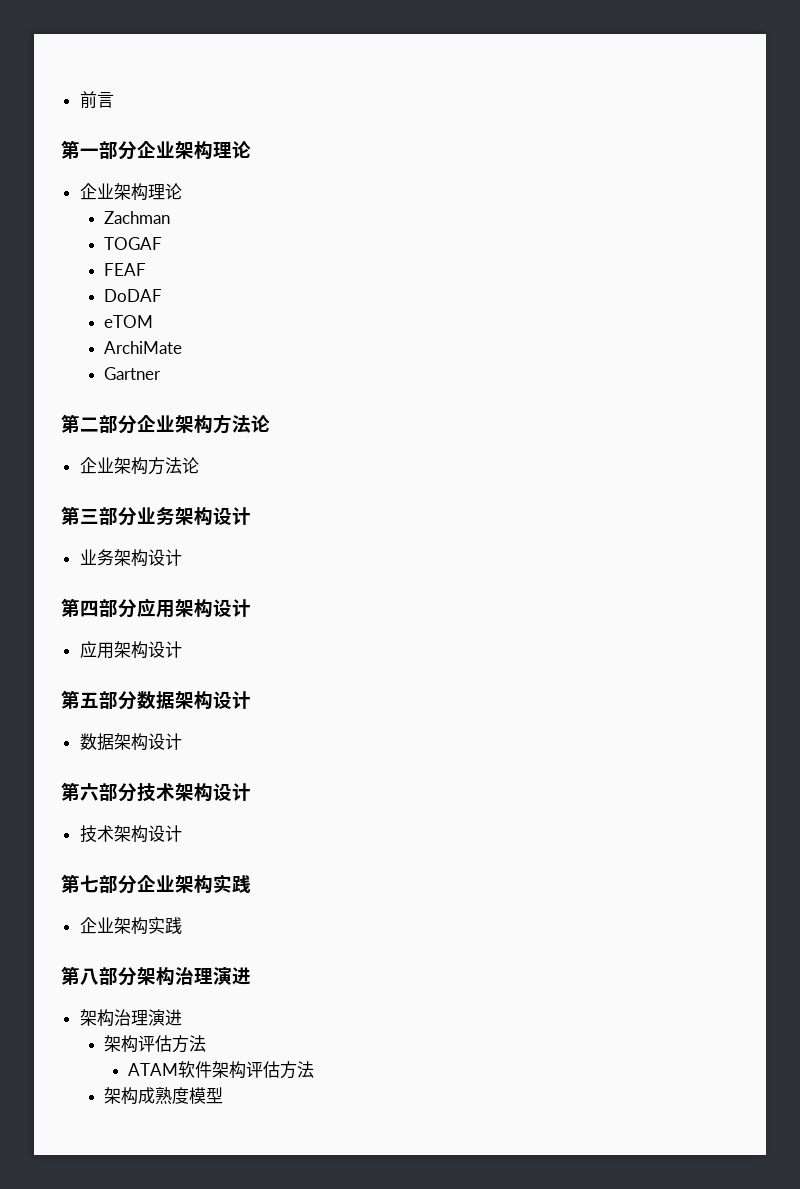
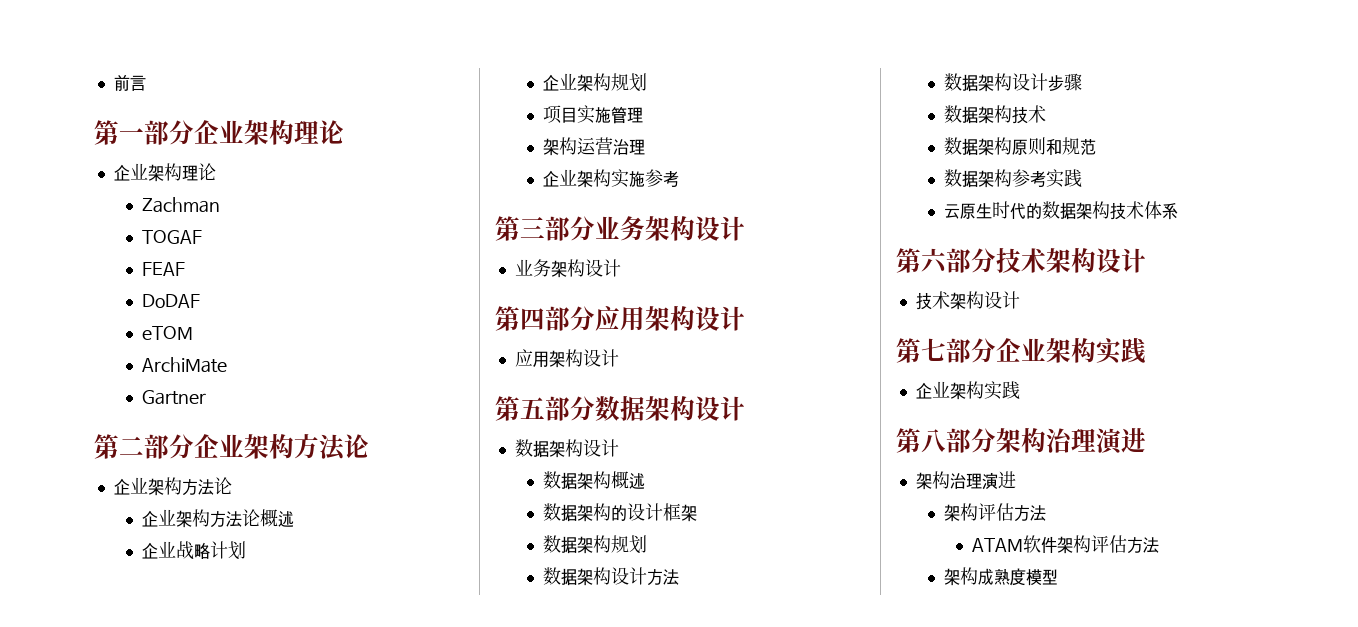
(199, 465) none -> [141,509,294,528] [141,541,246,560] [542,73,647,92] [542,105,643,124] [542,137,645,156] [542,169,679,188] // 企业架构方法论概述 // 企业战略计划 // 企业架构规划 // 项目实施管理 // 架构运营治理 // 企业架构实施参考
(182, 741) none -> [542,471,645,490] [542,503,697,522] [542,535,647,554] [542,567,679,586] [943,73,1082,92] [943,105,1046,124] [943,137,1096,156] [943,169,1082,188] [943,201,1178,220] // 数据架构概述 // 数据架构的设计框架 // 数据架构规划 // 数据架构设计方法 // 数据架构设计步骤 // 数据架构技术 // 数据架构原则和规范 // 数据架构参考实践 // 云原生时代的数据架构技术体系

